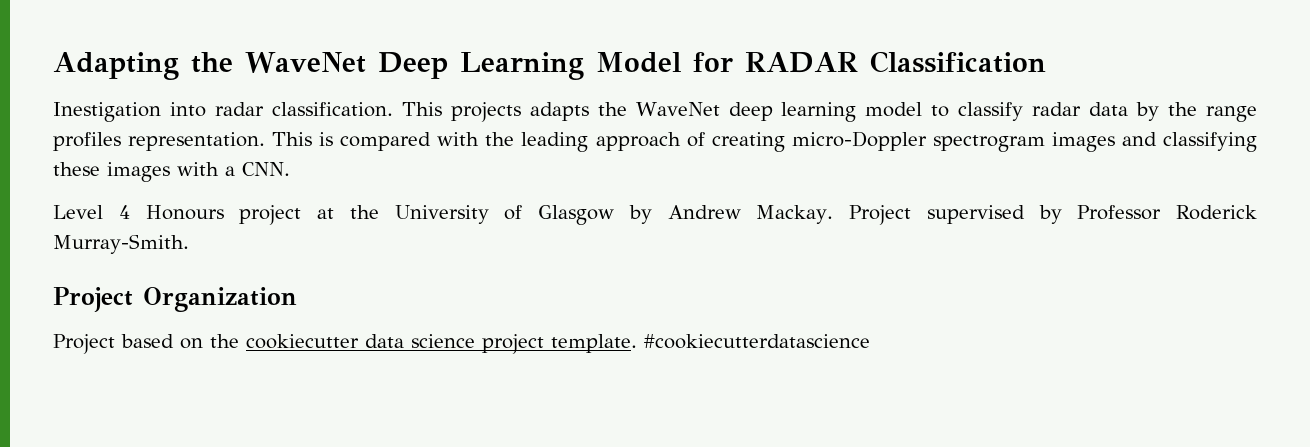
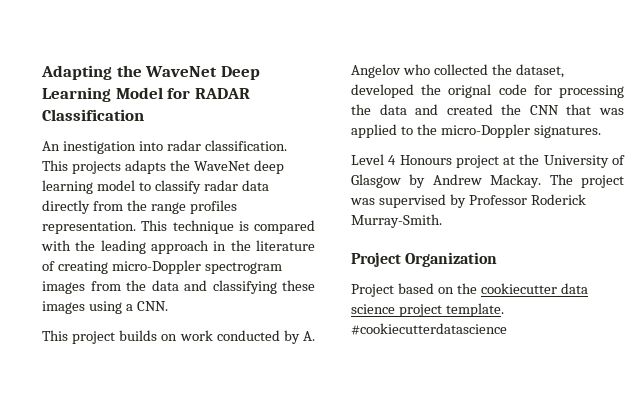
[53,102,161,122] Inestigation -> [42,141,136,154] An inestigation
[1136,102,1160,121] by -> [42,200,123,214] directly from
(313, 139) none -> [172,220,234,234] technique
(681, 141) none -> [213,240,315,251] in the literature
(1115, 142) none -> [90,280,179,291] from the data
[177,162,219,176] with -> [88,301,122,314] using
(290, 169) none -> [42,330,316,344] [351,64,564,78] [351,84,624,98] [351,104,624,115] [351,124,601,138] // This project builds on work conducted by A. Angelov who collected the dataset, developed the orignal code for processing the data and created the CNN that was applied to the micro-Doppler signatures.
[848,205,911,225] Project -> [549,174,624,188] [350,198,375,205] The project was

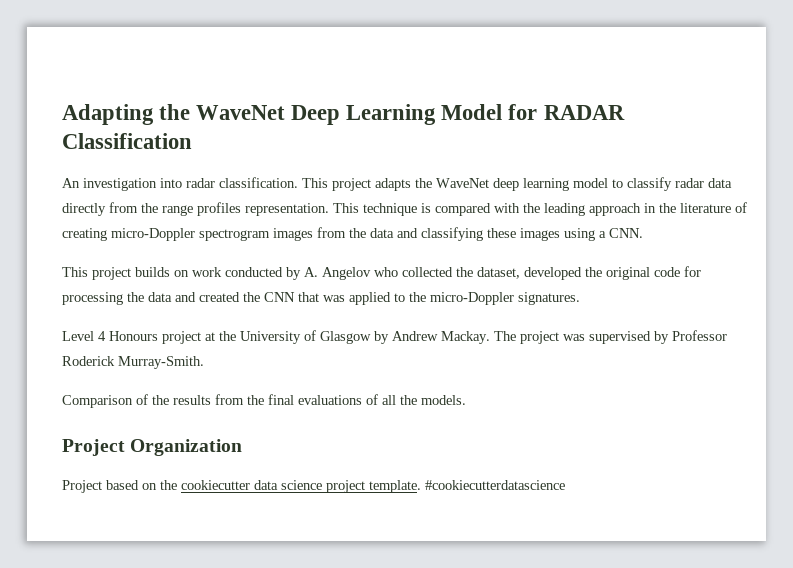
[62,141,136,154] inestigation -> [83,178,157,191] investigation
[71,161,121,174] projects -> [332,178,371,191] project
[448,84,492,98] orignal -> [606,267,650,280] original
(442, 221) none -> [62,394,466,408] // Comparison of the results from the final evaluations of all the models.

